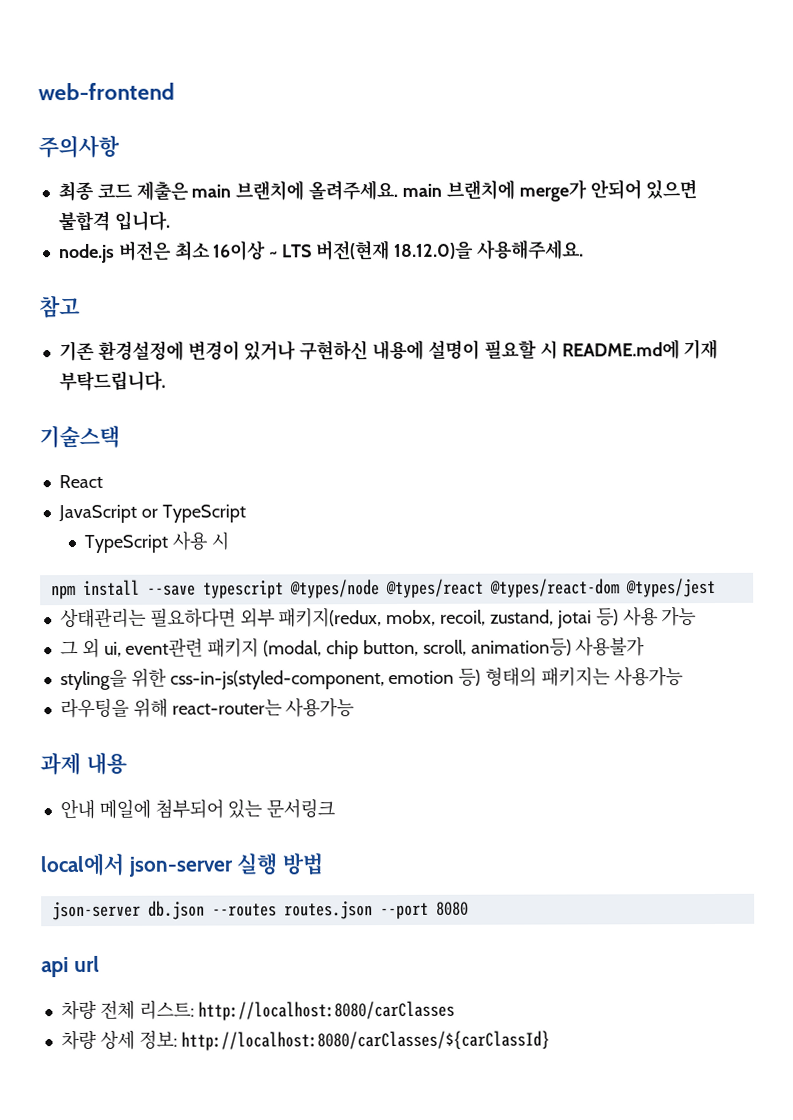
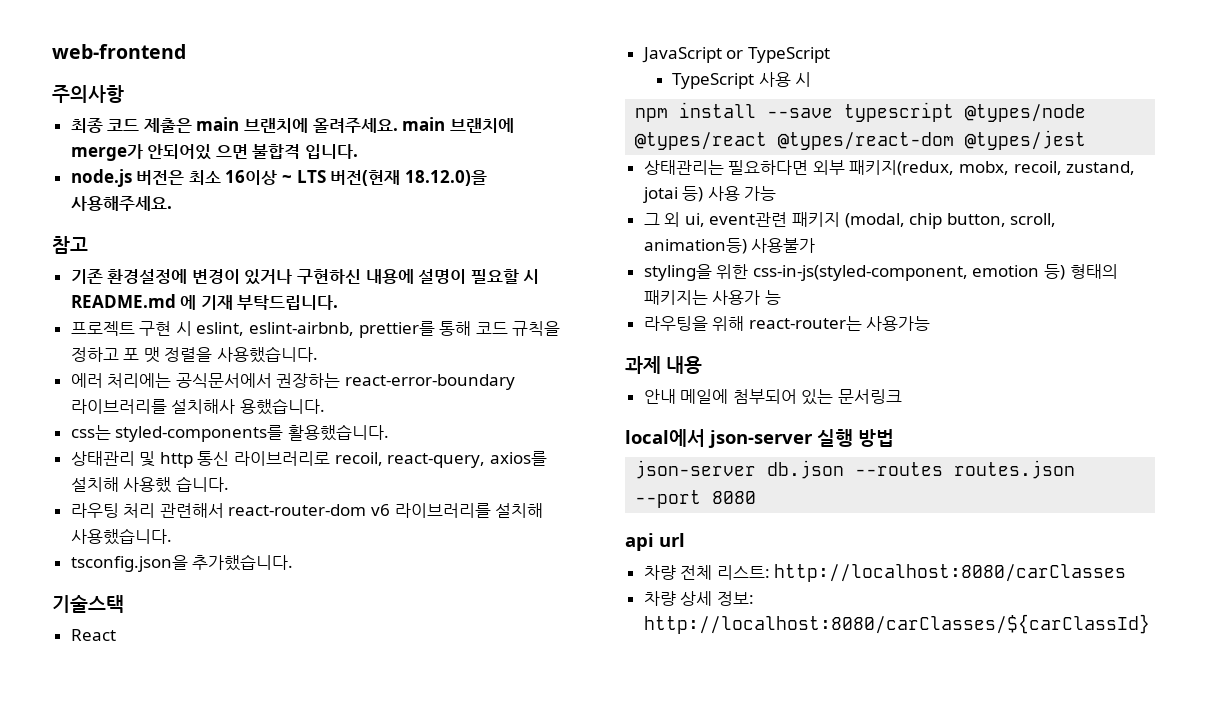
[589,179,698,200] 안되어 있으면 -> [147,144,248,160] 안되어있 으면
[561,339,680,360] README.md에 -> [70,294,197,310] README.md 에
(166, 381) none -> [70,321,561,338] [70,346,319,363] [70,373,516,390] [70,398,325,415] [70,424,389,442] [70,451,547,468] [70,476,229,493] [70,503,544,518] [70,528,172,545] [70,554,294,572] // 프로젝트 구현 시 eslint, eslint-airbnb, prettier를 통해 코드 규칙을 정하고 포 맷 정렬을 사용했습니다. // 에러 처리에는 공식문서에서 권장하는 react-error-boundary 라이브러리를 설치해사 용했습니다. // css는 styled-components를 활용했습니다. // 상태관리 및 http 통신 라이브러리로 recoil, react-query, axios를 설치해 사용했 습니다. // 라우팅 처리 관련해서 react-router-dom v6 라이브러리를 설치해 사용했습니다. // tsconfig.json을 추가했습니다.
[613,667,683,687] 사용가능 -> [712,290,781,305] 사용가 능

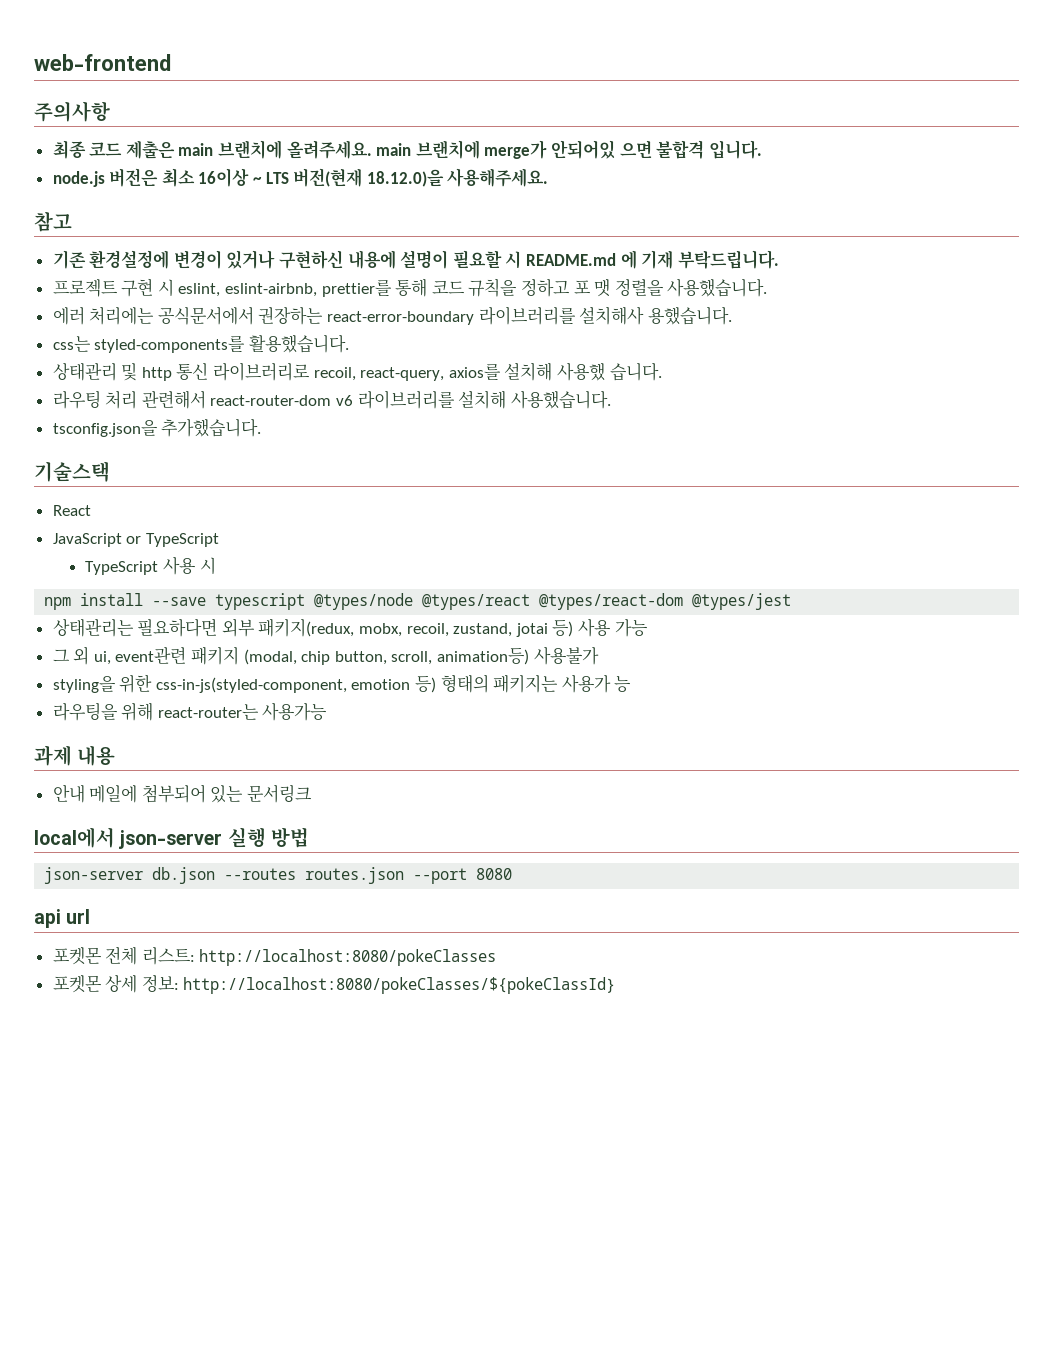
[643,565,676,580] 차량 -> [52,947,102,965] 포켓몬
[774,564,1127,582] [643,591,676,606] http://localhost:8080/carClasses // 차량 -> [199,949,497,966] [52,975,102,993] http://localhost:8080/pokeClasses // 포켓몬
[643,614,1150,634] http://localhost:8080/carClasses/${carClassId} -> [183,977,616,994] http://localhost:8080/pokeClasses/${pokeClassId}

